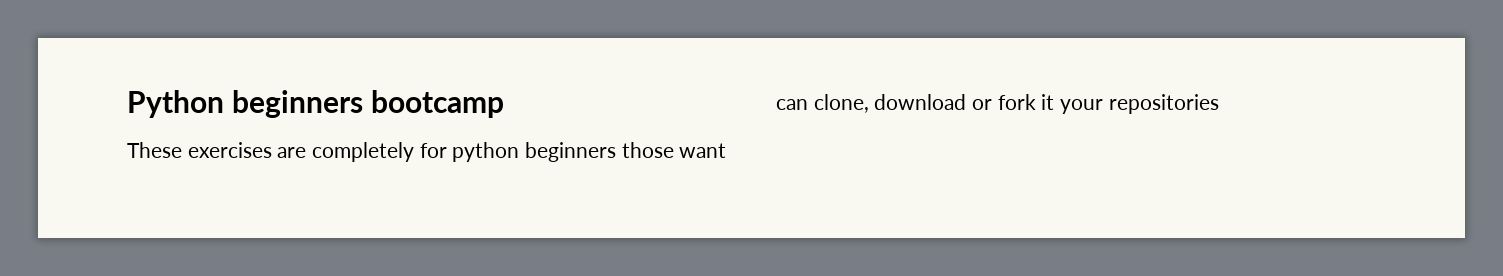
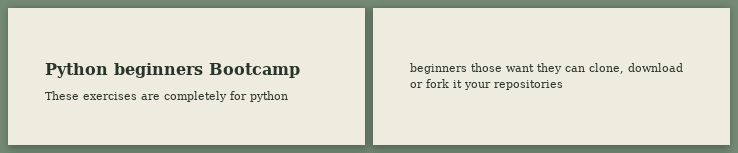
[370,90,504,118] bootcamp -> [209,63,300,78] Bootcamp
(727, 150) none -> [537,63,562,74] they

